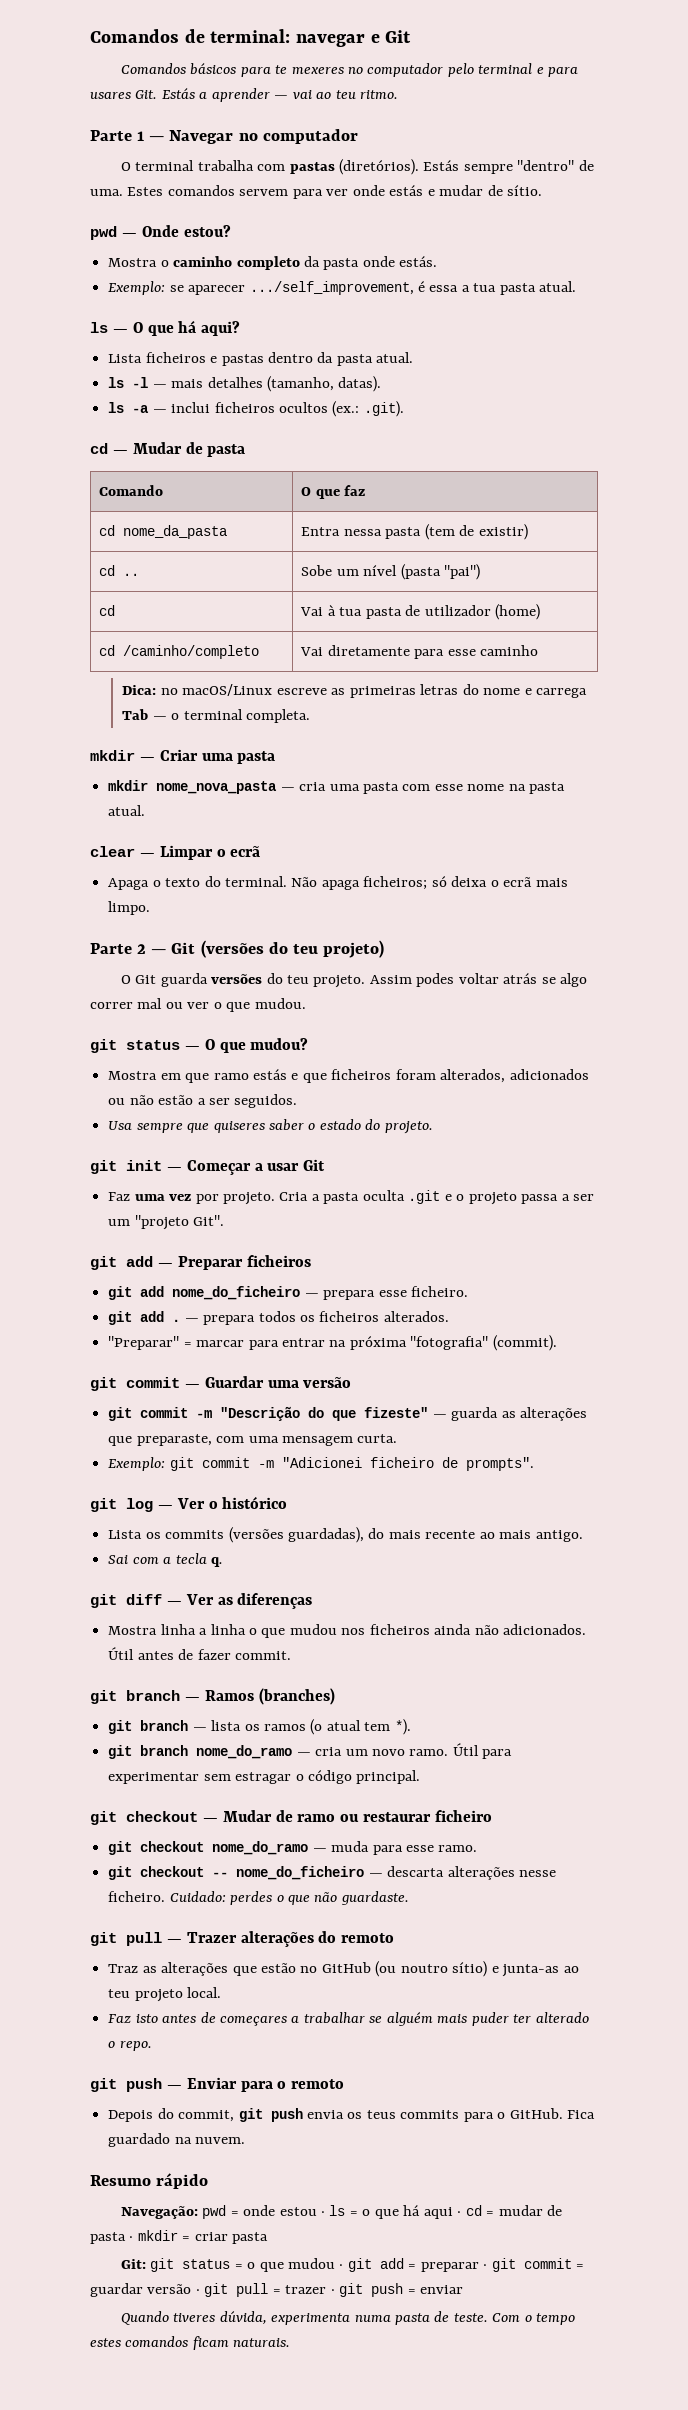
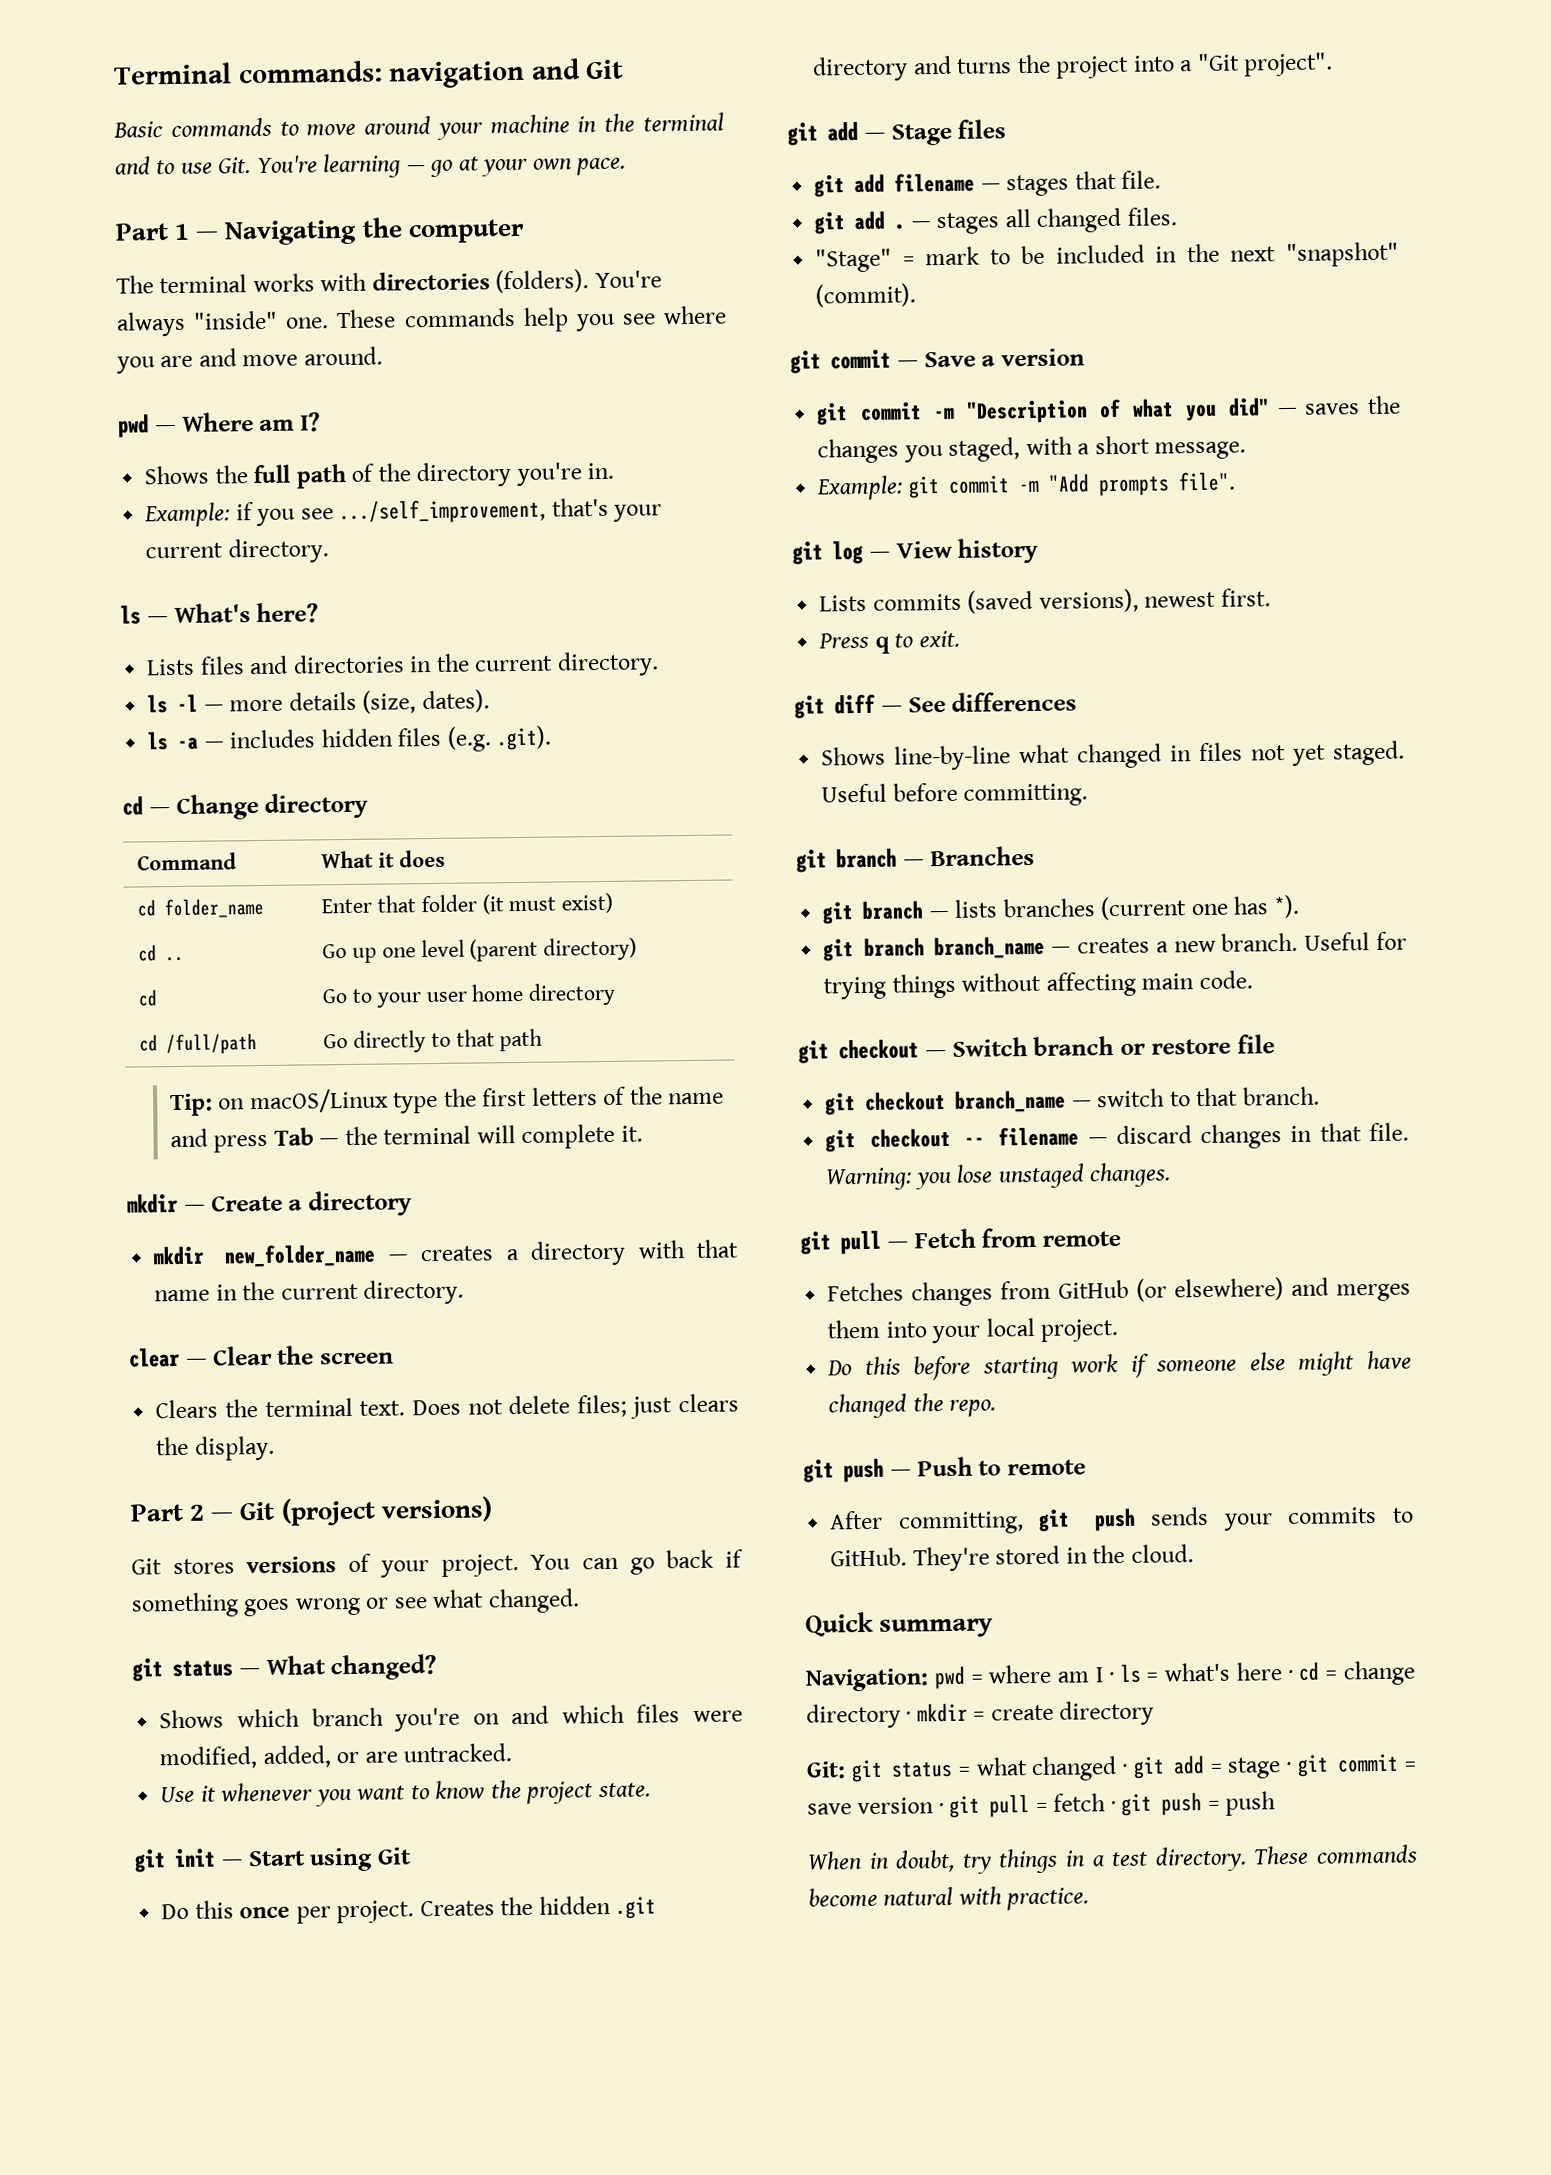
[90,29,412,47] [120,63,579,77] [90,88,399,102] [90,129,358,144] [120,159,594,175] [90,185,543,199] [90,225,231,240] [108,256,438,270] [108,281,577,295] [90,320,241,336] [108,352,414,366] Comandos de terminal: navegar e Git // Comandos básicos para te mexeres no computador pelo terminal e para usares Git. Estás a aprender — vai ao teu ritmo. // Parte 1 — Navegar no computador // O terminal trabalha com pastas (diretórios). Estás sempre "dentro" de uma. Estes comandos servem para ver onde estás e mudar de sítio. // pwd — Onde estou? // Mostra o caminho completo da pasta onde estás. // Exemplo: se aparecer .../self_improvement, é essa a tua pasta atual. // ls — O que há aqui? // Lista ficheiros e pastas dentro da pasta atual. -> [113,58,625,89] [113,112,724,140] [115,153,627,179] [115,217,525,246] [116,269,662,294] [116,305,727,337] [116,346,383,374] [118,412,321,438] [144,462,615,489] [144,497,663,528] [145,538,329,564] [120,602,320,625] [146,651,659,677] Terminal commands: navigation and Git // Basic commands to move around your machine in the terminal and to use Git. You're learning — go at your own pace. // Part 1 — Navigating the computer // The terminal works with directories (folders). You're always "inside" one. These commands help you see where you are and move around. // pwd — Where am I? // Shows the full path of the directory you're in. // Example: if you see .../self_improvement, that's your current directory. // ls — What's here? // Lists files and directories in the current directory.
[171,376,382,392] mais detalhes (tamanho, datas). -> [229,689,490,714] more details (size, dates).
[171,401,360,417] inclui ficheiros ocultos (ex.: -> [229,726,492,752] includes hidden files (e.g.
[132,442,246,457] [99,485,164,496] [301,485,366,499] [99,525,228,539] [301,524,528,540] [99,565,140,576] [301,564,481,580] [99,605,116,616] [300,604,540,620] [99,645,260,659] [300,645,539,659] [122,684,587,698] [122,709,311,723] [90,749,276,764] [108,780,566,794] [108,805,146,816] [90,845,261,860] [108,876,568,890] [108,901,151,915] [90,940,384,958] [120,973,588,988] [90,998,306,1012] [90,1038,309,1053] [108,1069,589,1083] [108,1094,298,1108] [108,1119,433,1134] [90,1159,326,1175] [108,1190,594,1205] [108,1215,225,1230] Mudar de pasta // Comando | O que faz // cd nome_da_pasta | Entra nessa pasta (tem de existir) // cd .. | Sobe um nível (pasta "pai") // cd | Vai à tua pasta de utilizador (home) // cd /caminho/completo | Vai diretamente para esse caminho // Dica: no macOS/Linux escreve as primeiras letras do nome e carrega Tab — o terminal completa. // mkdir — Criar uma pasta // mkdir nome_nova_pasta — cria uma pasta com esse nome na pasta atual. // clear — Limpar o ecrã // Apaga o texto do terminal. Não apaga ficheiros; só deixa o ecrã mais limpo. // Parte 2 — Git (versões do teu projeto) // O Git guarda versões do teu projeto. Assim podes voltar atrás se algo correr mal ou ver o que mudou. // git status — O que mudou? // Mostra em que ramo estás e que ficheiros foram alterados, adicionados ou não estão a ser seguidos. // Usa sempre que quiseres saber o estado do projeto. // git init — Começar a usar Git // Faz uma vez por projeto. Cria a pasta oculta .git e o projeto passa a ser um "projeto Git". -> [175,792,369,820] [137,852,238,871] [321,849,446,869] [137,897,265,919] [321,892,614,915] [138,944,185,962] [322,937,638,963] [138,989,159,1007] [322,982,617,1008] [139,1033,258,1055] [323,1028,544,1053] [169,1086,725,1117] [169,1123,643,1153] [127,1190,412,1217] [153,1239,738,1268] [154,1279,465,1305] [129,1345,394,1368] [155,1393,739,1419] [156,1435,275,1461] [130,1496,493,1526] [131,1549,743,1578] [131,1588,580,1618] [132,1653,438,1682] [159,1704,743,1732] [159,1743,513,1770] [160,1780,651,1807] [134,1847,412,1873] [161,1895,657,1924] [812,52,1334,82] Change directory // Command | What it does // cd folder_name | Enter that folder (it must exist) // cd .. | Go up one level (parent directory) // cd | Go to your user home directory // cd /full/path | Go directly to that path // Tip: on macOS/Linux type the first letters of the name and press Tab — the terminal will complete it. // mkdir — Create a directory // mkdir new_folder_name — creates a directory with that name in the current directory. // clear — Clear the screen // Clears the terminal text. Does not delete files; just clears the display. // Part 2 — Git (project versions) // Git stores versions of your project. You can go back if something goes wrong or see what changed. // git status — What changed? // Shows which branch you're on and which files were modified, added, or are untracked. // Use it whenever you want to know the project state. // git init — Start using Git // Do this once per project. Creates the hidden .git directory and turns the project into a "Git project".
[177,1255,311,1270] [108,1286,468,1300] Preparar ficheiros // git add nome_do_ficheiro — prepara esse ficheiro. -> [890,119,1007,146] [814,170,1162,198] Stage files // git add filename — stages that file.
[203,1311,449,1325] [108,1336,489,1350] prepara todos os ficheiros alterados. // "Preparar" = marcar para entrar na próxima "fotografia" -> [936,207,1177,235] [815,241,1399,273] stages all changed files. // "Stage" = mark to be included in the next "snapshot"
[204,1376,352,1388] [108,1406,587,1421] [108,1434,398,1446] [108,1457,534,1471] [90,1496,288,1512] [108,1527,583,1543] [108,1553,223,1567] [90,1593,313,1609] [108,1624,587,1638] [108,1647,291,1660] [90,1688,335,1705] [108,1719,411,1735] [108,1743,513,1759] [108,1770,421,1784] [90,1810,493,1825] [108,1841,478,1855] [108,1866,556,1880] [108,1891,409,1905] [90,1931,395,1947] [108,1961,579,1977] [108,1987,222,2002] [108,2012,589,2026] [108,2041,152,2051] [90,2077,345,2092] [108,2108,596,2122] [108,2133,246,2147] [90,2173,209,2189] [120,2205,562,2219] [90,2232,126,2244] Guardar uma versão // git commit -m "Descrição do que fizeste" — guarda as alterações que preparaste, com uma mensagem curta. // Exemplo: git commit -m "Adicionei ficheiro de prompts". // git log — Ver o histórico // Lista os commits (versões guardadas), do mais recente ao mais antigo. // Sai com a tecla q. // git diff — Ver as diferenças // Mostra linha a linha o que mudou nos ficheiros ainda não adicionados. Útil antes de fazer commit. // git branch — Ramos (branches) // git branch — lista os ramos (o atual tem *). // git branch nome_do_ramo — cria um novo ramo. Útil para experimentar sem estragar o código principal. // git checkout — Mudar de ramo ou restaurar ficheiro // git checkout nome_do_ramo — muda para esse ramo. // git checkout -- nome_do_ficheiro — descarta alterações nesse ficheiro. Cuidado: perdes o que não guardaste. // git pull — Trazer alterações do remoto // Traz as alterações que estão no GitHub (ou noutro sítio) e junta-as ao teu projeto local. // Faz isto antes de começares a trabalhar se alguém mais puder ter alterado o repo. // git push — Enviar para o remoto // Depois do commit, git push envia os teus commits para o GitHub. Fica guardado na nuvem. // Resumo rápido // Navegação: pwd = onde estou · ls = o que há aqui · cd = mudar de pasta -> [923,348,1085,368] [816,395,1401,426] [817,435,1247,464] [816,471,1236,501] [792,537,1039,565] [819,588,1271,614] [818,630,960,654] [794,691,1078,719] [821,740,1405,771] [821,782,1089,807] [796,845,1035,873] [822,894,1300,925] [823,931,1407,962] [823,970,1253,1000] [798,1034,1275,1064] [825,1086,1320,1116] [825,1122,1409,1153] [825,1162,1172,1191] [800,1227,1121,1255] [827,1277,1411,1307] [827,1317,1119,1344] [827,1350,1412,1381] [828,1393,997,1419] [803,1456,1086,1483] [829,1506,1414,1535] [830,1544,1194,1572] [805,1611,994,1638] [805,1660,1416,1692] [806,1703,901,1729] Save a version // git commit -m "Description of what you did" — saves the changes you staged, with a short message. // Example: git commit -m "Add prompts file". // git log — View history // Lists commits (saved versions), newest first. // Press q to exit. // git diff — See differences // Shows line-by-line what changed in files not yet staged. Useful before committing. // git branch — Branches // git branch — lists branches (current one has *). // git branch branch_name — creates a new branch. Useful for trying things without affecting main code. // git checkout — Switch branch or restore file // git checkout branch_name — switch to that branch. // git checkout -- filename — discard changes in that file. Warning: you lose unstaged changes. // git pull — Fetch from remote // Fetches changes from GitHub (or elsewhere) and merges them into your local project. // Do this before starting work if someone else might have changed the repo. // git push — Push to remote // After committing, git push sends your commits to GitHub. They're stored in the cloud. // Quick summary // Navigation: pwd = where am I · ls = what's here · cd = change directory
[194,2232,269,2244] criar pasta -> [990,1700,1155,1726] create directory
[247,2258,335,2272] o que mudou -> [975,1756,1118,1782] what changed
[420,2262,479,2272] preparar -> [1227,1757,1282,1779] stage
[90,2283,192,2297] guardar versão -> [807,1797,935,1815] save version
[285,2285,327,2294] trazer -> [1053,1793,1107,1812] fetch
[420,2285,464,2294] [120,2311,576,2325] [90,2336,291,2350] enviar // Quando tiveres dúvida, experimenta numa pasta de teste. Com o tempo estes comandos ficam naturais. -> [1225,1791,1277,1816] [807,1844,1418,1874] [808,1886,1090,1911] push // When in doubt, try things in a test directory. These commands become natural with practice.

